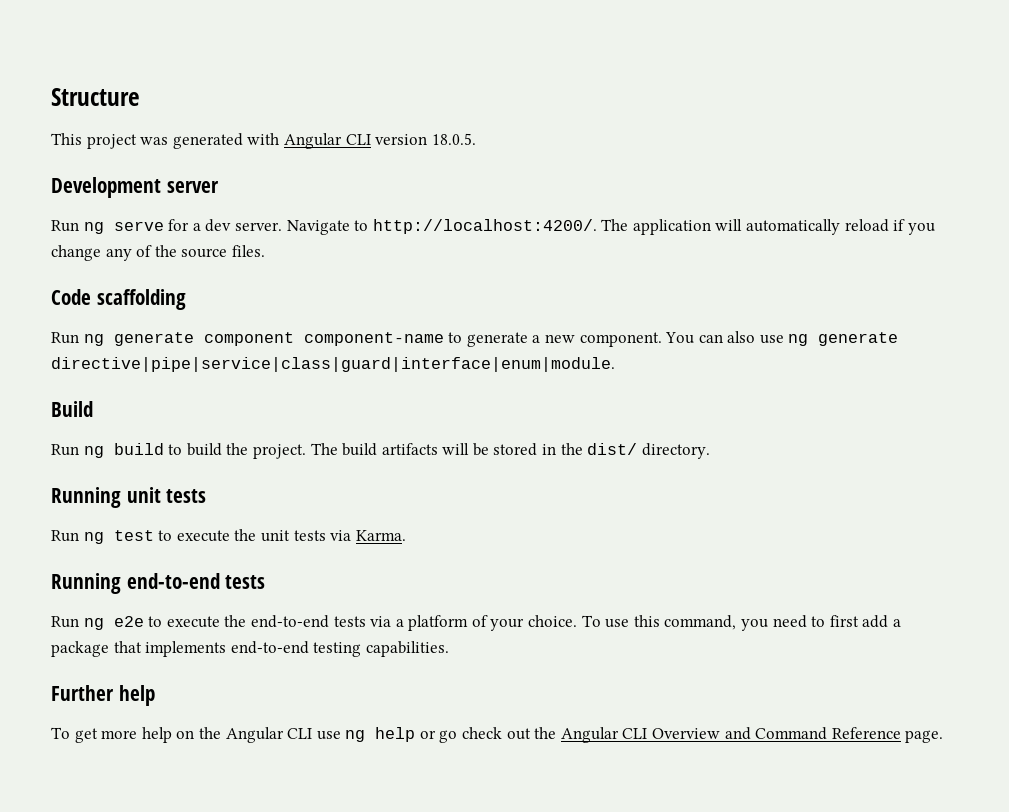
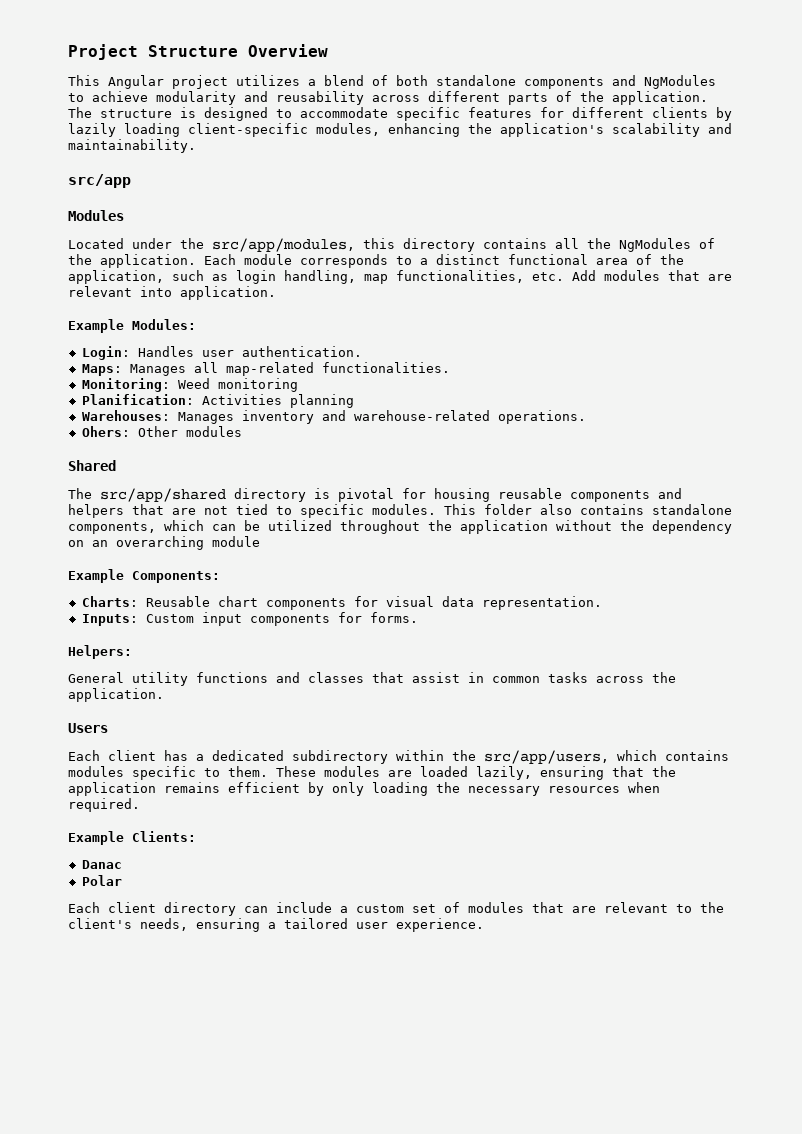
(51, 97) none -> [68,44,138,60] Project
[51,133,476,149] [51,177,219,198] [51,219,935,235] [51,245,265,261] [51,289,186,310] [51,331,899,347] [51,357,615,372] [51,401,93,417] [51,443,710,459] [51,487,207,508] [51,529,406,544] [51,573,266,594] [51,615,901,631] [51,641,449,657] [51,685,155,706] [51,727,944,743] // This project was generated with Angular CLI version 18.0.5. // Development server // Run ng serve for a dev server. Navigate to http://localhost:4200/. The application will automatically reload if you change any of the source files. // Code scaffolding // Run ng generate component component-name to generate a new component. You can also use ng generate directive|pipe|service|class|guard|interface|enum|module. // Build // Run ng build to build the project. The build artifacts will be stored in the dist/ directory. // Running unit tests // Run ng test to execute the unit tests via Karma. // Running end-to-end tests // Run ng e2e to execute the end-to-end tests via a platform of your choice. To use this command, you need to first add a package that implements end-to-end testing capabilities. // Further help // To get more help on the Angular CLI use ng help or go check out the Angular CLI Overview and Command Reference page. -> [248,44,328,57] [68,75,716,89] [68,91,708,105] [68,107,732,121] [68,123,732,137] [68,139,196,153] [68,174,131,188] [68,210,124,221] [68,238,715,252] [68,254,684,268] [68,270,732,284] [68,286,276,300] [68,319,196,333] [81,346,362,360] [81,362,450,376] [81,378,298,392] [81,394,354,408] [81,410,586,424] [81,426,242,437] [68,460,116,471] [68,488,682,502] [68,504,732,518] [68,520,732,534] [68,536,260,550] [68,569,220,583] [81,596,602,610] [81,612,418,626] [68,645,132,659] [68,672,676,686] [68,688,164,702] [68,723,108,733] [68,750,729,764] [68,766,676,780] [68,782,660,796] [68,798,140,812] [68,831,196,845] [81,860,122,869] [81,875,122,886] [68,902,724,916] [68,918,484,932] Overview // This Angular project utilizes a blend of both standalone components and NgModules to achieve modularity and reusability across different parts of the application. The structure is designed to accommodate specific features for different clients by lazily loading client-specific modules, enhancing the application's scalability and maintainability. // src/app // Modules // Located under the src/app/modules, this directory contains all the NgModules of the application. Each module corresponds to a distinct functional area of the application, such as login handling, map functionalities, etc. Add modules that are relevant into application. // Example Modules: // Login: Handles user authentication. // Maps: Manages all map-related functionalities. // Monitoring: Weed monitoring // Planification: Activities planning // Warehouses: Manages inventory and warehouse-related operations. // Ohers: Other modules // Shared // The src/app/shared directory is pivotal for housing reusable components and helpers that are not tied to specific modules. This folder also contains standalone components, which can be utilized throughout the application without the dependency on an overarching module // Example Components: // Charts: Reusable chart components for visual data representation. // Inputs: Custom input components for forms. // Helpers: // General utility functions and classes that assist in common tasks across the application. // Users // Each client has a dedicated subdirectory within the src/app/users, which contains modules specific to them. These modules are loaded lazily, ensuring that the application remains efficient by only loading the necessary resources when required. // Example Clients: // Danac // Polar // Each client directory can include a custom set of modules that are relevant to the client's needs, ensuring a tailored user experience.

